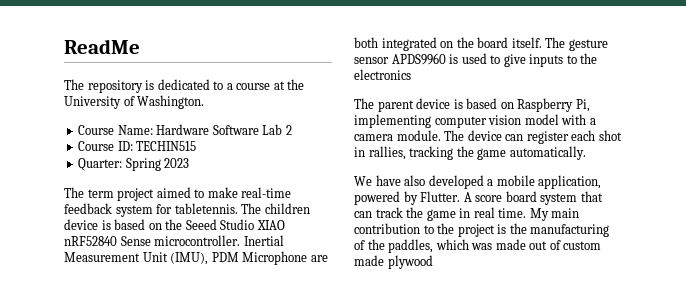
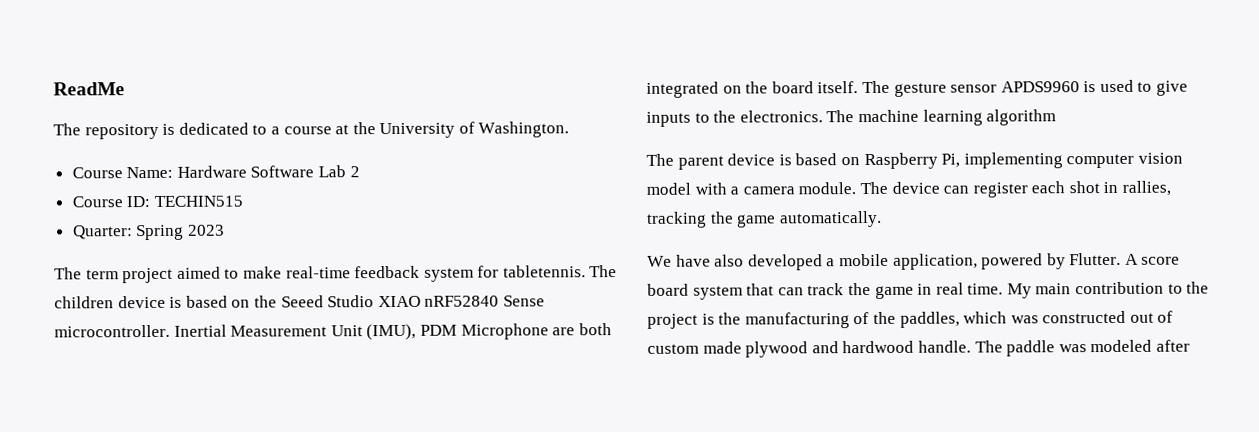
[354,69,411,80] electronics -> [739,109,1057,126] electronics. The machine learning algorithm
[495,239,526,250] made -> [1042,310,1127,324] constructed
(433, 262) none -> [811,339,1190,357] and hardwood handle. The paddle was modeled after

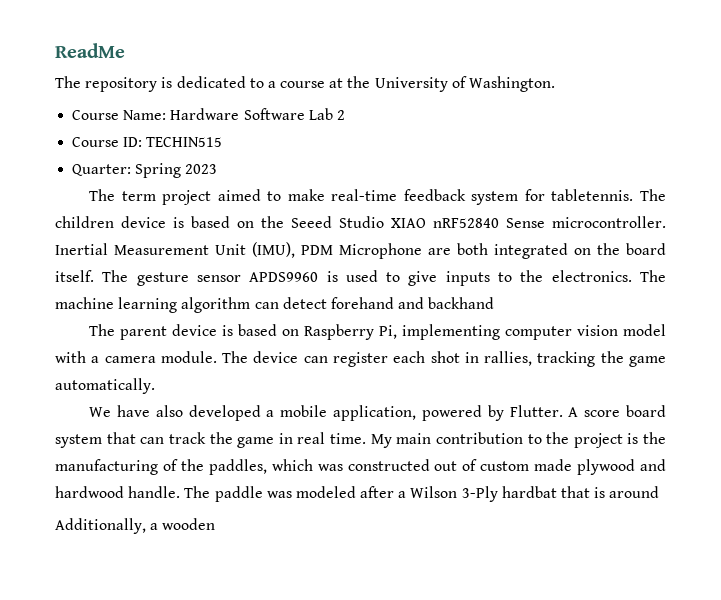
(1057, 117) none -> [254,297,495,309] can detect forehand and backhand
(1190, 345) none -> [398,486,660,502] [55,518,216,534] a Wilson 3-Ply hardbat that is around // Additionally, a wooden

